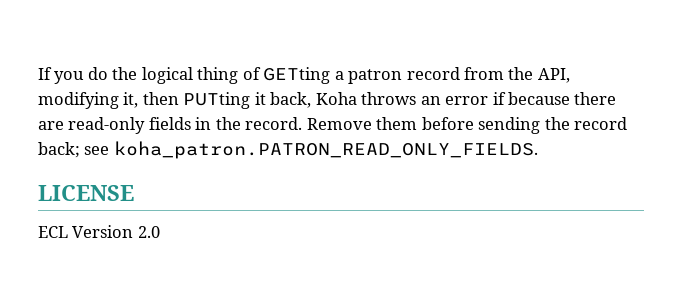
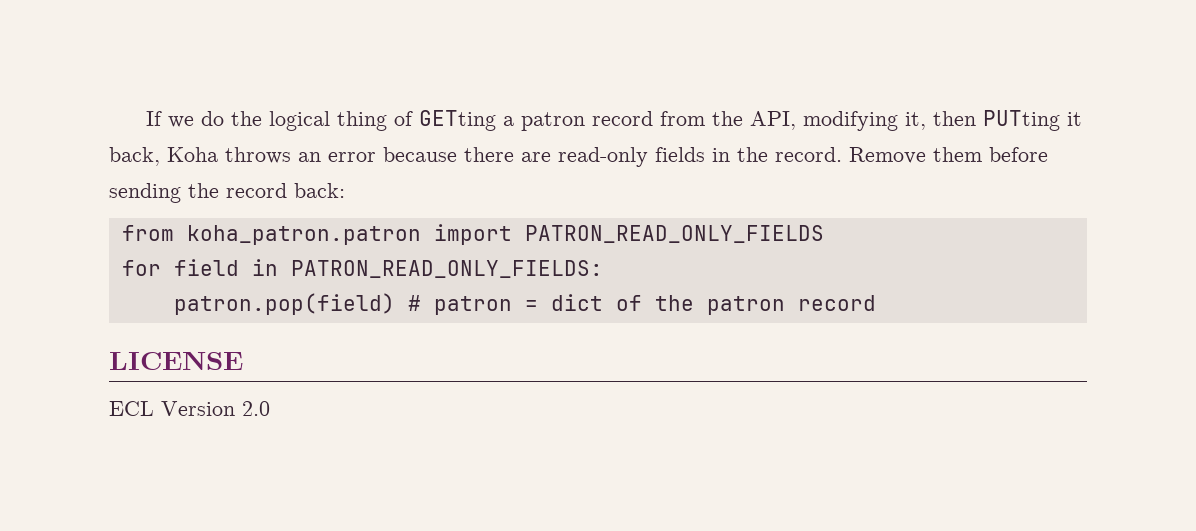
[54,71,85,84] you -> [167,116,194,128] we
[492,92,506,105] if -> (376, 157) none
[38,141,538,159] back; see koha_patron.PATRON_READ_ONLY_FIELDS. -> [294,183,345,198] [121,224,824,245] [121,259,603,278] [173,293,876,315] back: // from koha_patron.patron import PATRON_READ_ONLY_FIELDS // for field in PATRON_READ_ONLY_FIELDS: // patron.pop(field) # patron = dict of the patron record

